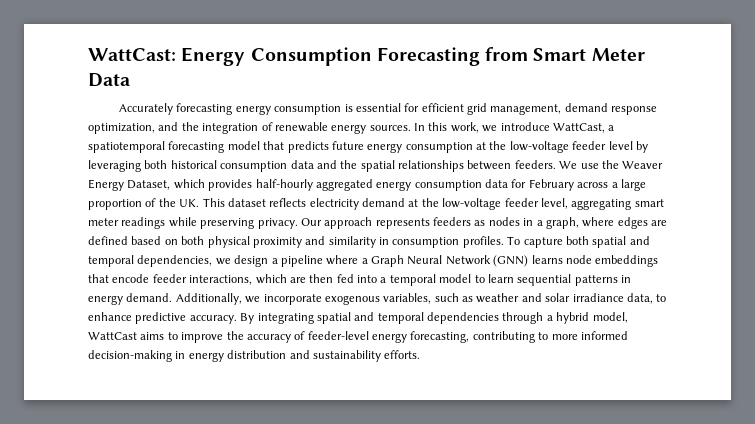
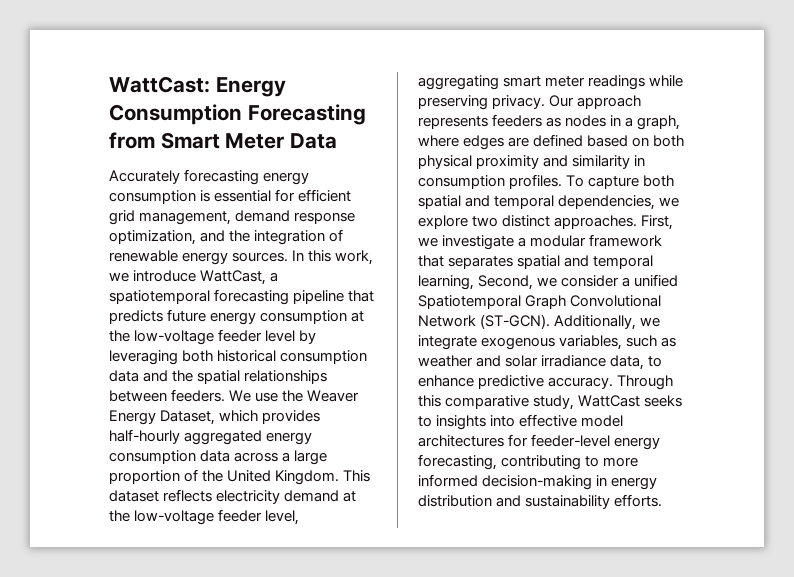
[227,141,260,150] model -> [293,290,345,304] pipeline
[511,179,574,191] for February -> (231, 456) none
[179,199,200,207] UK. -> [227,470,340,485] United Kingdom.
[234,255,659,267] [88,274,631,286] [88,293,173,305] design a pipeline where a Graph Neural Network (GNN) learns node embeddings that encode feeder interactions, which are then fed into a temporal model to learn sequential patterns in energy demand. -> [418,215,674,230] [418,234,663,250] [418,255,654,269] [418,274,679,290] [418,295,662,309] [418,314,551,329] explore two distinct approaches. First, we investigate a modular framework that separates spatial and temporal learning, Second, we consider a unified Spatiotemporal Graph Convolutional Network (ST-GCN).
[263,294,322,305] incorporate -> [418,335,477,350] integrate
[240,312,628,324] [88,331,306,343] By integrating spatial and temporal dependencies through a hybrid model, WattCast aims to improve the accuracy of -> [617,375,674,390] [418,395,683,410] [418,414,624,430] [418,434,529,447] Through this comparative study, WattCast seeks to insights into effective model architectures for

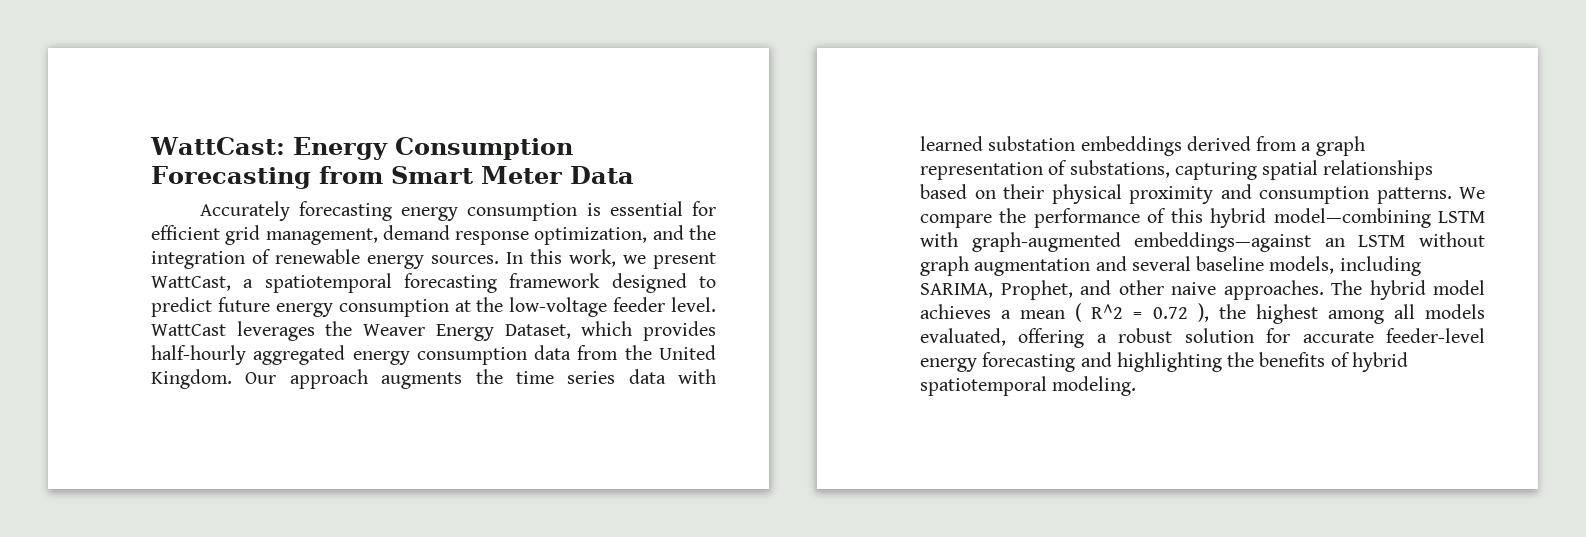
[133,270,197,282] introduce -> [653,252,716,269] present
[293,290,375,304] [109,310,163,324] pipeline that predicts -> [509,273,716,293] [151,297,212,317] framework designed to predict
[265,330,317,344] [109,350,368,365] [109,370,328,384] [109,389,279,402] level by leveraging both historical consumption data and the spatial relationships between feeders. We use -> [671,297,716,312] [151,321,315,341] level. WattCast leverages
[234,450,328,465] [109,469,371,485] [109,489,357,504] [109,509,300,525] [418,75,684,90] [418,95,642,110] [418,114,681,130] [418,134,584,150] across a large proportion of the United Kingdom. This dataset reflects electricity demand at the low-voltage feeder level, aggregating smart meter readings while preserving privacy. Our approach represents feeders as nodes in a graph, where edges are defined -> [577,345,716,360] [151,369,716,389] [920,136,1365,156] [920,160,1434,180] from the United Kingdom. Our approach augments the time series data with learned substation embeddings derived from a graph representation of substations, capturing spatial relationships
[653,135,685,147] both -> [1003,184,1044,199] their
[572,155,646,169] [418,174,675,189] [418,195,680,210] [418,215,674,230] [418,234,663,250] [418,255,654,269] [418,274,679,290] [418,295,662,309] [418,314,661,330] [418,335,677,350] [418,355,663,370] [418,375,674,390] [418,395,683,410] [418,414,624,430] [418,434,661,450] [418,454,639,470] [418,474,658,490] [418,494,663,509] similarity in consumption profiles. To capture both spatial and temporal dependencies, we explore two distinct approaches. First, we investigate a modular framework that separates spatial and temporal learning, Second, we consider a unified Spatiotemporal Graph Convolutional Network (ST-GCN). Additionally, we integrate exogenous variables, such as weather and solar irradiance data, to enhance predictive accuracy. Through this comparative study, WattCast seeks to insights into effective model architectures for feeder-level energy forecasting, contributing to more informed decision-making in energy distribution and sustainability efforts. -> [1259,186,1485,204] [920,208,1485,228] [920,232,1485,252] [920,256,1421,276] [920,280,1485,300] [920,303,1485,324] [920,328,1485,348] [920,352,1408,372] [920,376,1137,396] consumption patterns. We compare the performance of this hybrid model—combining LSTM with graph-augmented embeddings—against an LSTM without graph augmentation and several baseline models, including SARIMA, Prophet, and other naive approaches. The hybrid model achieves a mean ( R^2 = 0.72 ), the highest among all models evaluated, offering a robust solution for accurate feeder-level energy forecasting and highlighting the benefits of hybrid spatiotemporal modeling.

